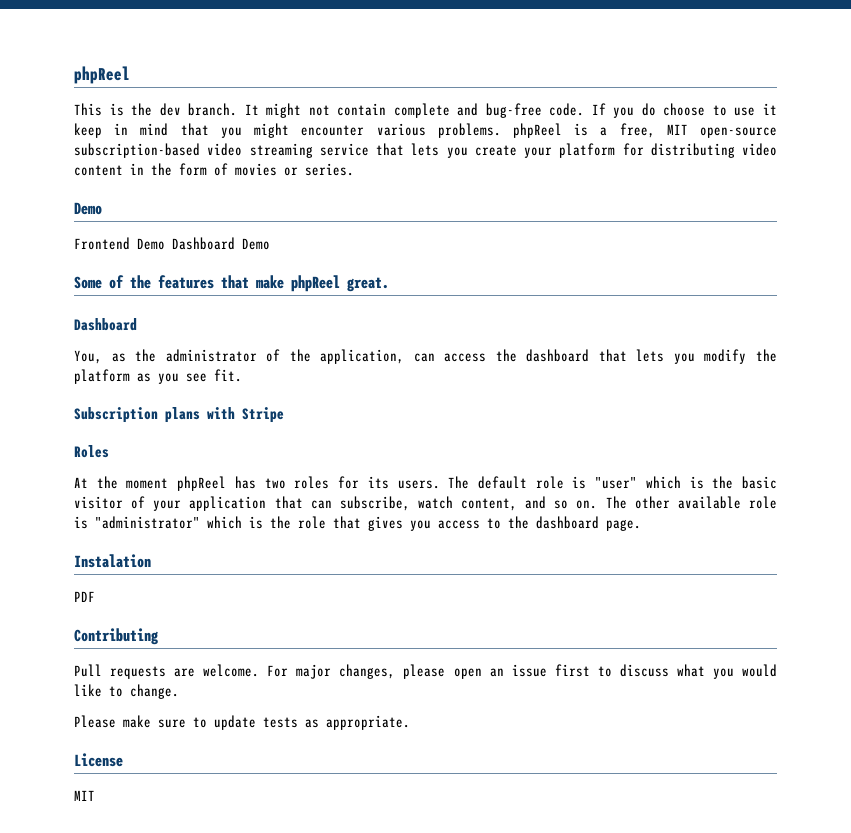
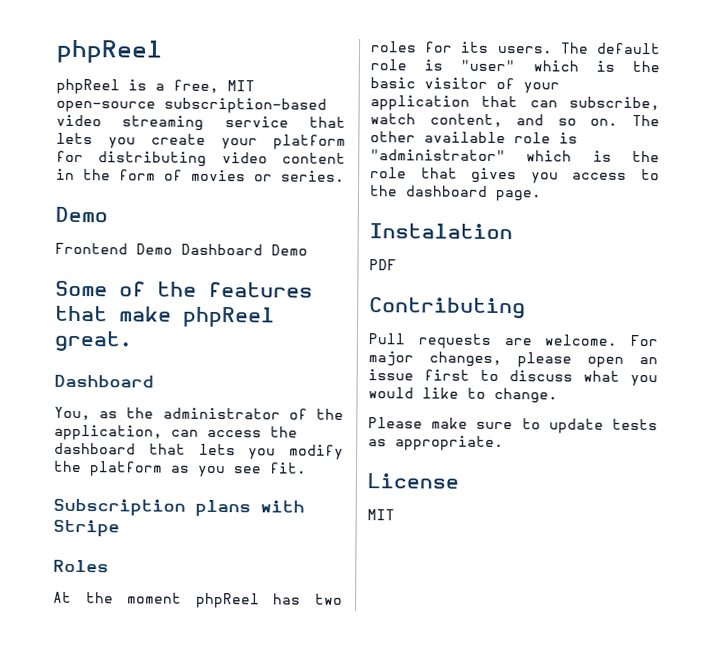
[74,103,777,118] [74,123,501,138] This is the dev branch. It might not contain complete and bug-free code. If you do choose to use it keep in mind that you might encounter various problems. -> (163, 51) none

